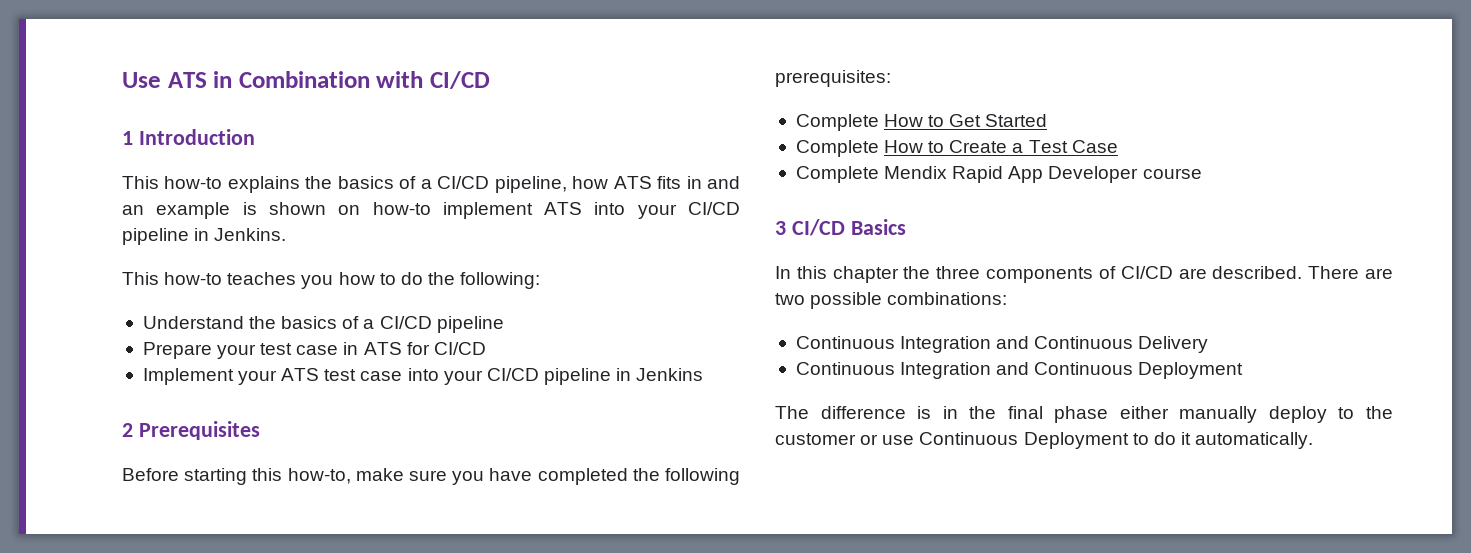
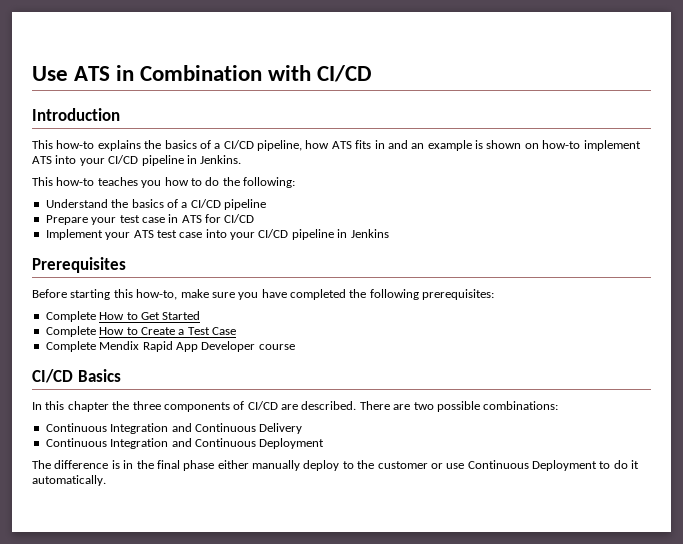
[122,131,133,145] 1 -> (373, 73) none
[122,423,133,437] 2 -> (389, 233) none
[775,221,786,235] 3 -> (295, 347) none

